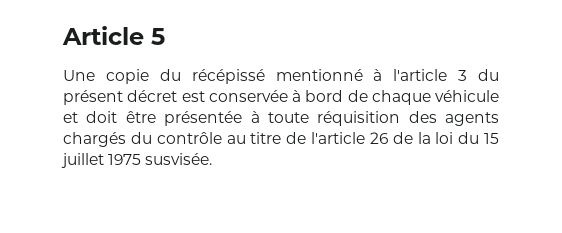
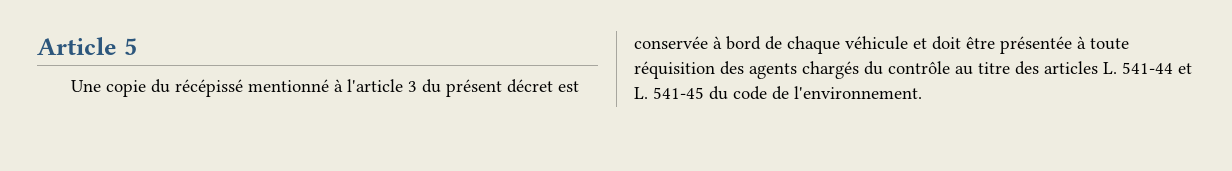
[286,132,499,144] [61,153,213,168] de l'article 26 de la loi du 15 juillet 1975 susvisée. -> [1015,61,1192,75] [634,86,922,100] des articles L. 541-44 et L. 541-45 du code de l'environnement.

